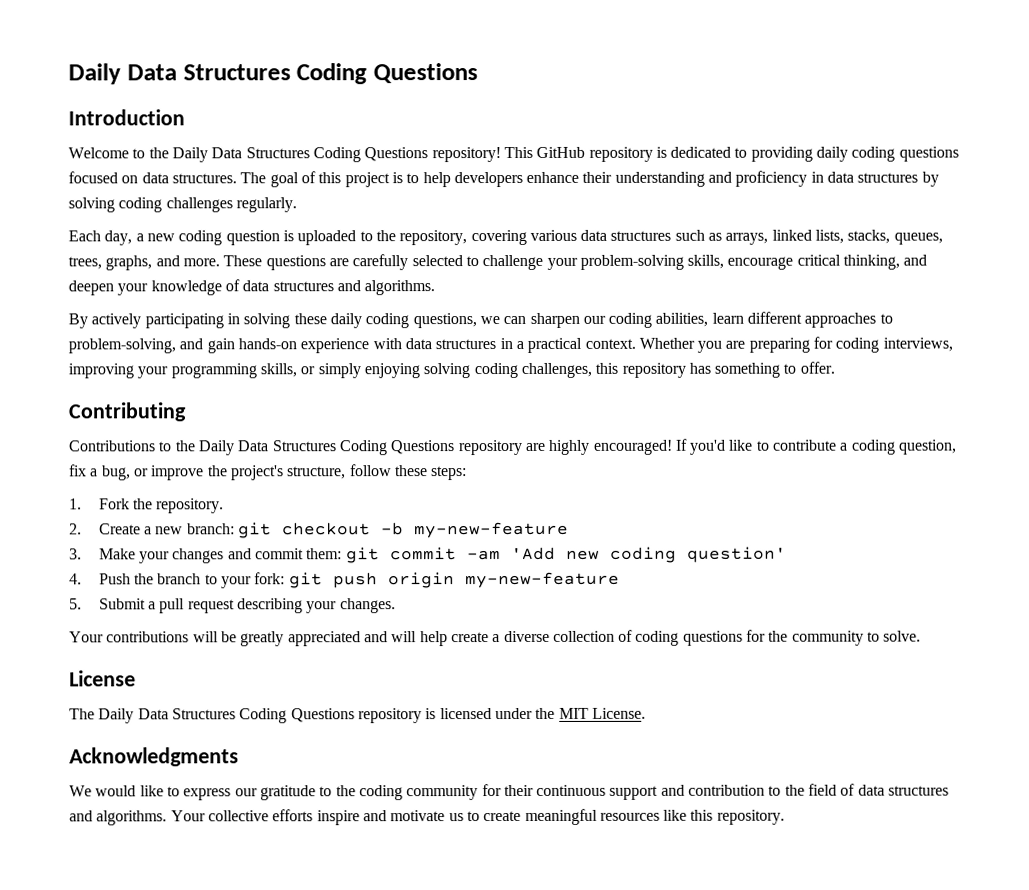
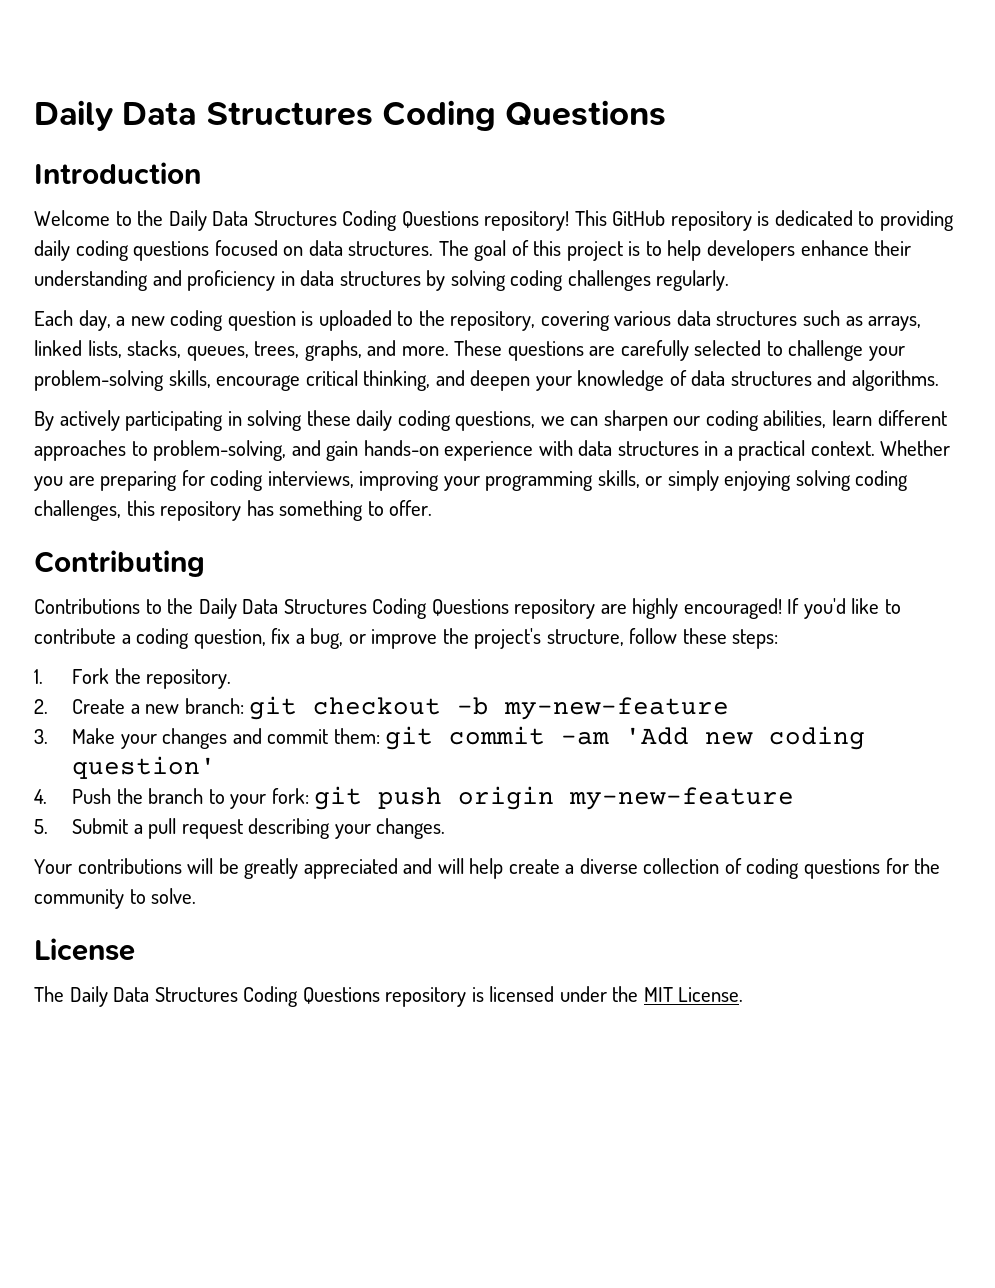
[69,747,239,767] [69,783,950,801] [69,808,785,826] // Acknowledgments // We would like to express our gratitude to the coding community for their continuous support and contribution to the field of data structures and algorithms. Your collective efforts inspire and motivate us to create meaningful resources like this repository. -> (744, 994) none

